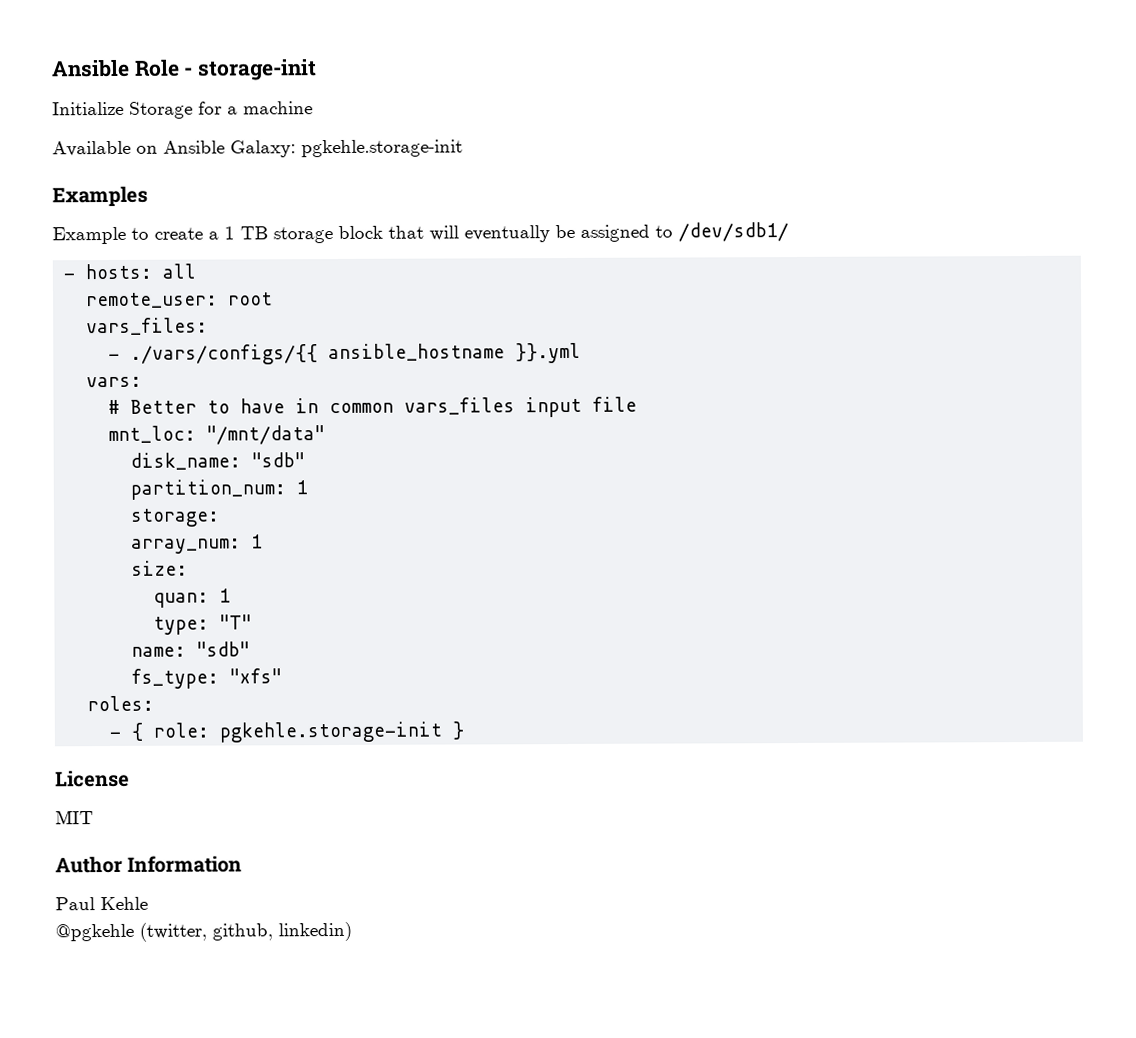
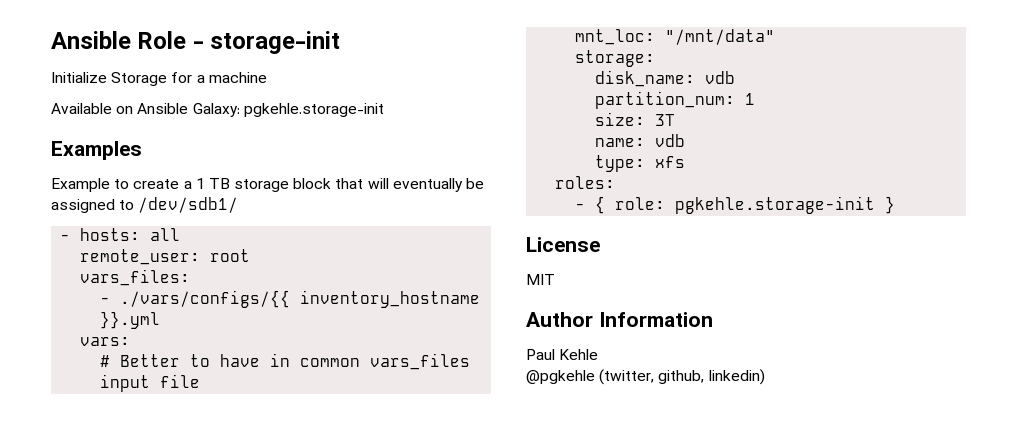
[328,343,506,362] ansible_hostname -> [300,290,481,308] inventory_hostname
(326, 435) none -> [575,50,656,67] // storage:
[251,452,306,468] "sdb" -> [705,71,736,84] vdb
[130,508,221,527] [131,534,264,554] [131,560,189,576] [153,588,232,608] [153,614,253,635] [131,641,251,657] [131,668,283,689] storage: // array_num: 1 // size: // quan: 1 // type: "T" // name: "sdb" // fs_type: "xfs" -> [595,112,676,126] [595,134,686,147] [595,155,686,172] size: 3T // name: vdb // type: xfs

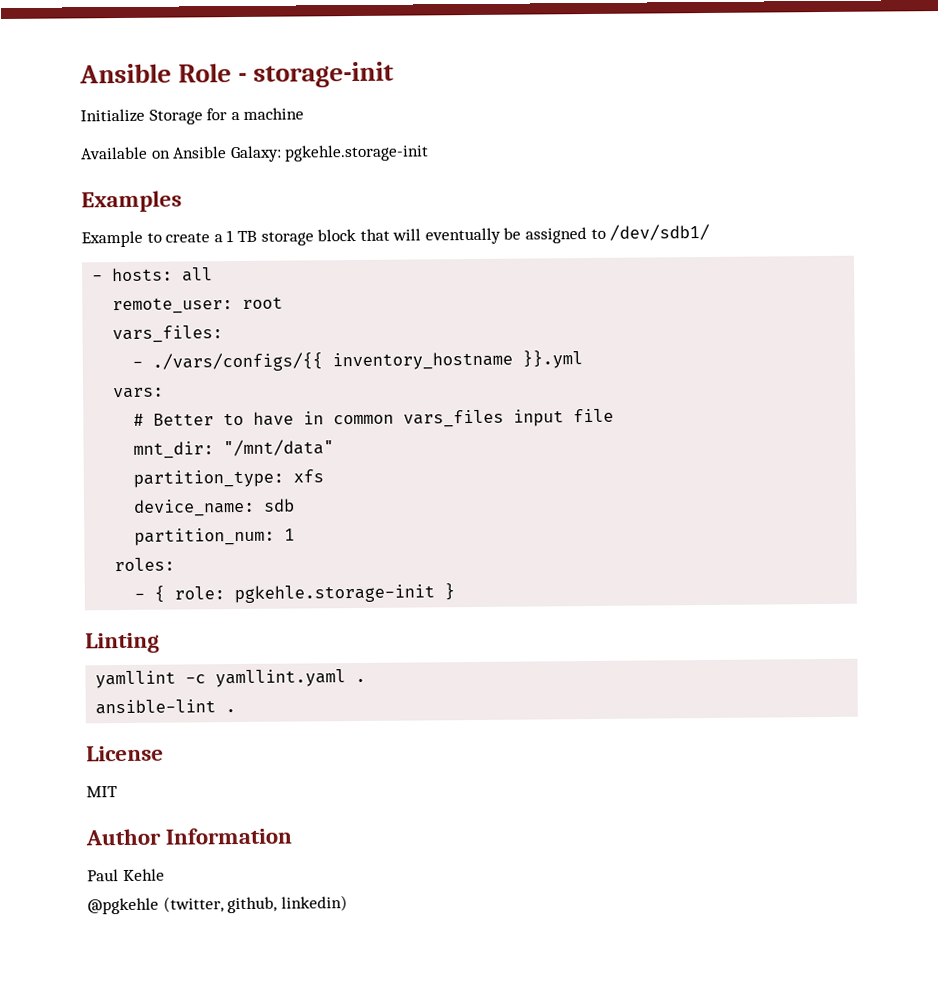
[575,29,656,45] mnt_loc: -> [133,441,215,459] mnt_dir:
[575,50,656,67] [595,70,736,87] [595,91,756,109] [595,112,676,126] [595,134,686,147] [595,155,686,172] storage: // disk_name: vdb // partition_num: 1 // size: 3T // name: vdb // type: xfs -> [133,469,325,488] [133,498,296,517] [134,527,296,546] partition_type: xfs // device_name: sdb // partition_num: 1
(896, 205) none -> [85,632,160,654] [95,669,367,689] [95,699,237,715] // Linting // yamllint -c yamllint.yaml . // ansible-lint .

